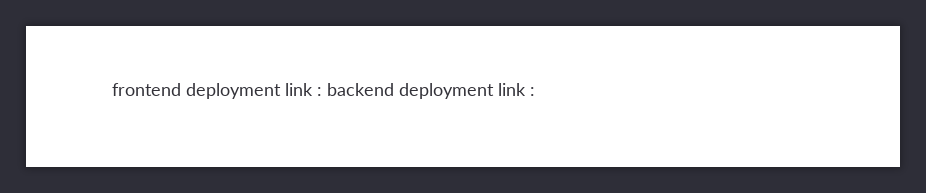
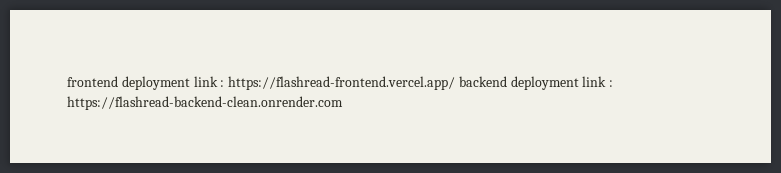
(322, 91) none -> [228,76,456,90] https://flashread-frontend.vercel.app/
(535, 91) none -> [67,96,343,110] https://flashread-backend-clean.onrender.com

